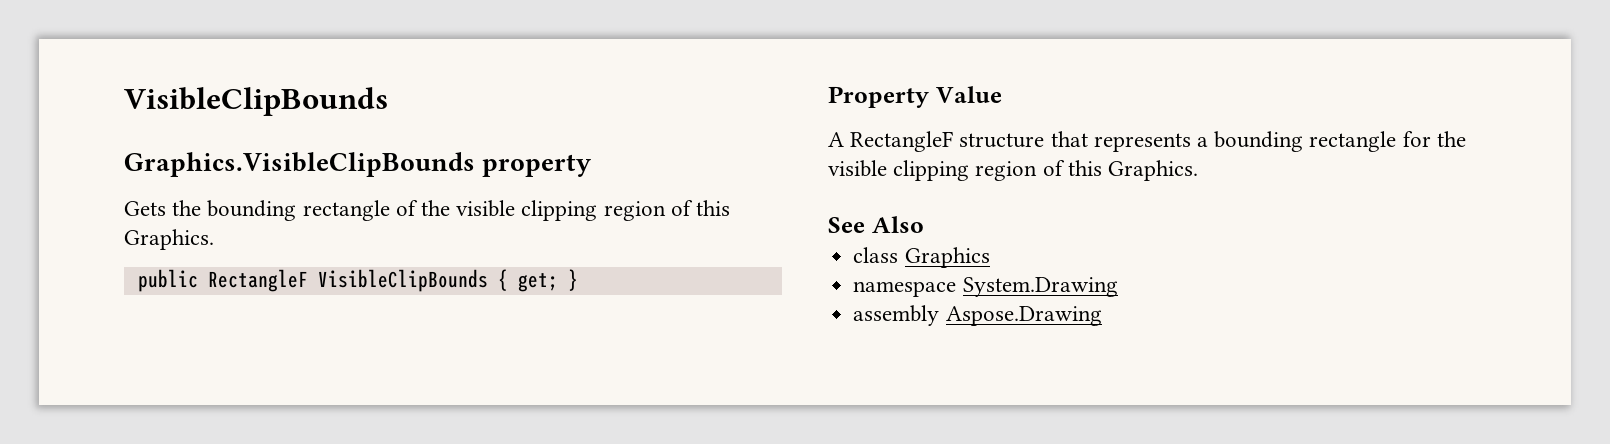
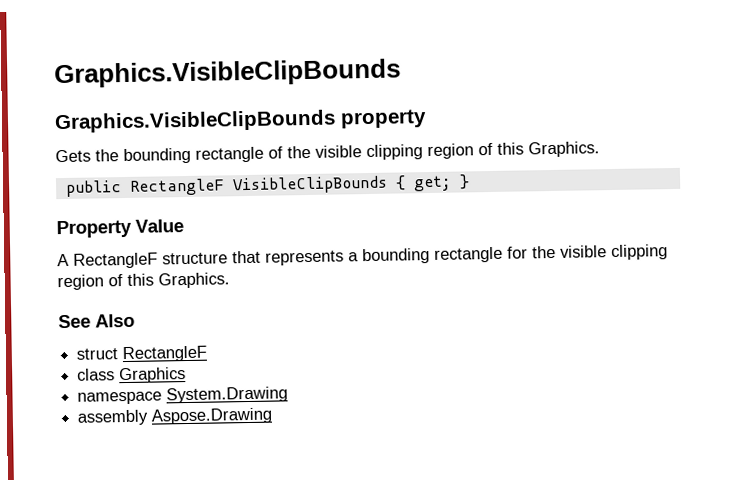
[124,87,388,116] VisibleClipBounds -> [54,58,401,89] Graphics.VisibleClipBounds
(924, 224) none -> [76,345,208,363] // struct RectangleF

